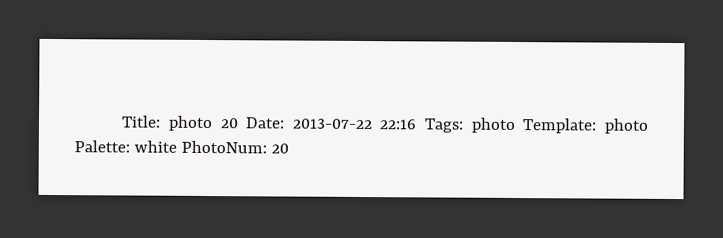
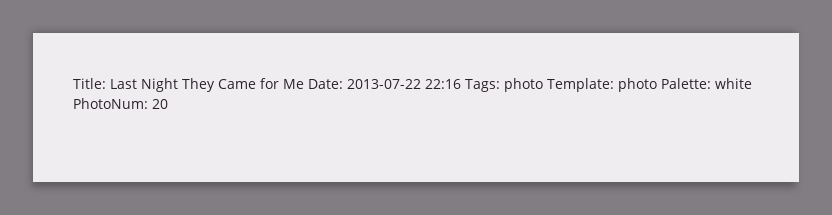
[167,115,239,132] photo 20 -> [110,78,304,92] Last Night They Came for Me

